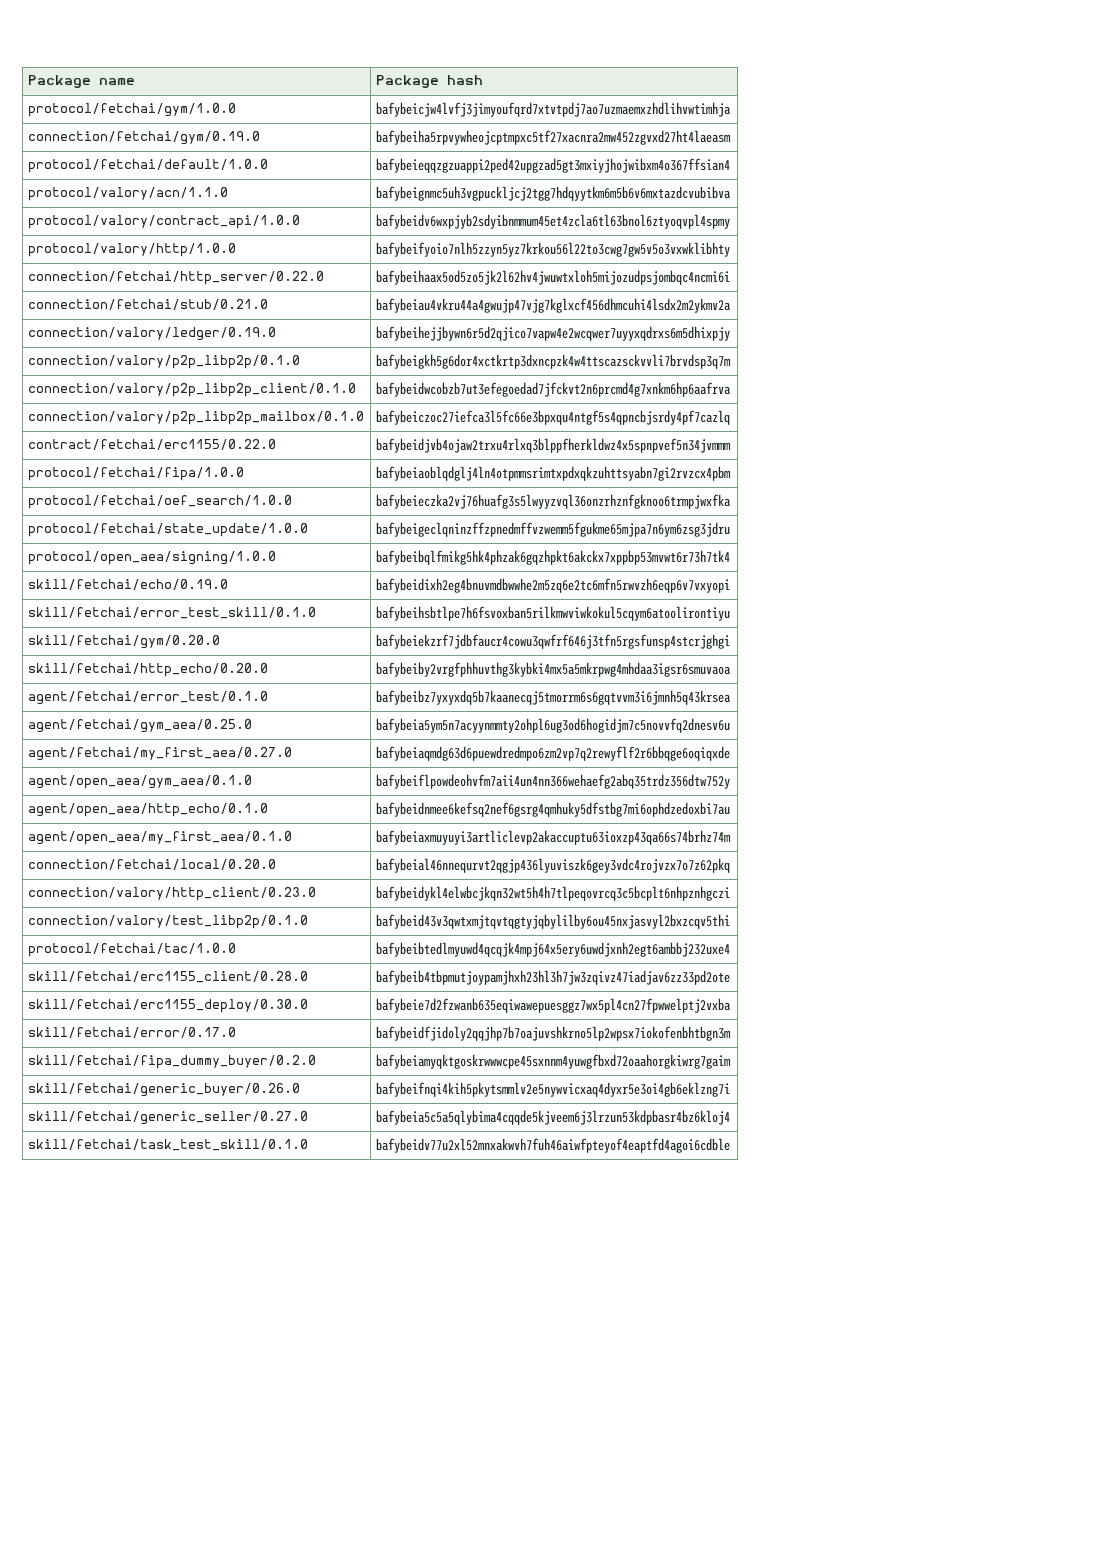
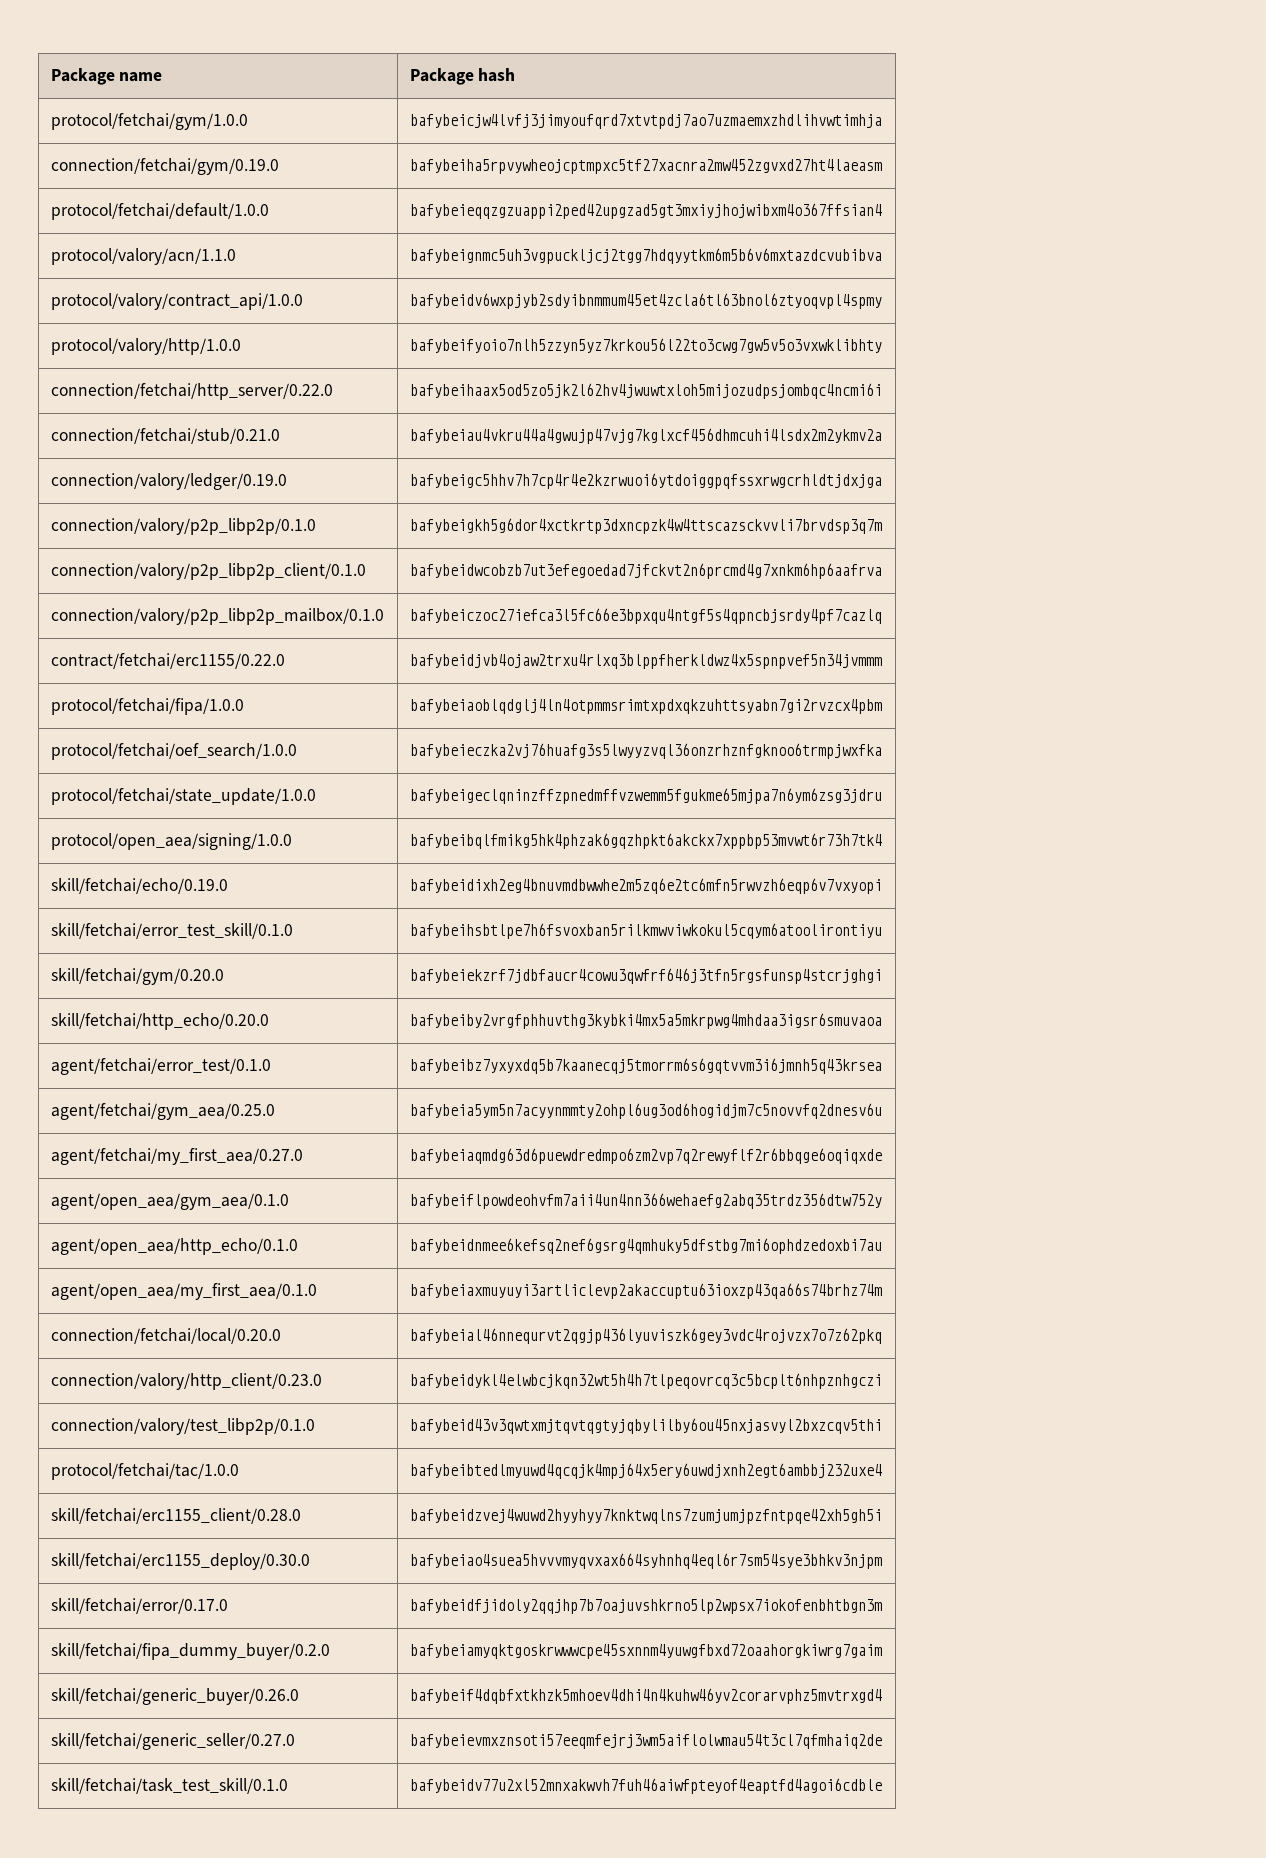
[375,326,730,341] bafybeihejjbywn6r5d2qjico7vapw4e2wcqwer7uyyxqdrxs6m5dhixpjy -> [409,473,882,489] bafybeigc5hhv7h7cp4r4e2kzrwuoi6ytdoiggpqfssxrwgcrhldtjdxjga
[375,970,730,985] bafybeib4tbpmutjoypamjhxh23hl3h7jw3zqivz47iadjav6zz33pd2ote -> [409,1509,882,1524] bafybeidzvej4wuwd2hyyhyy7knktwqlns7zumjumjpzfntpqe42xh5gh5i
[375,998,731,1013] bafybeie7d2fzwanb635eqiwawepuesggz7wx5pl4cn27fpwwelptj2vxba -> [409,1553,882,1569] bafybeiao4suea5hvvvmyqvxax664syhnhq4eql6r7sm54sye3bhkv3njpm
[375,1082,730,1097] bafybeifnqi4kih5pkytsmmlv2e5nywvicxaq4dyxr5e3oi4gb6eklzng7i -> [409,1688,882,1704] bafybeif4dqbfxtkhzk5mhoev4dhi4n4kuhw46yv2corarvphz5mvtrxgd4
[375,1110,730,1125] bafybeia5c5a5qlybima4cqqde5kjveem6j3lrzun53kdpbasr4bz6kloj4 -> [409,1734,882,1749] bafybeievmxznsoti57eeqmfejrj3wm5aiflolwmau54t3cl7qfmhaiq2de

